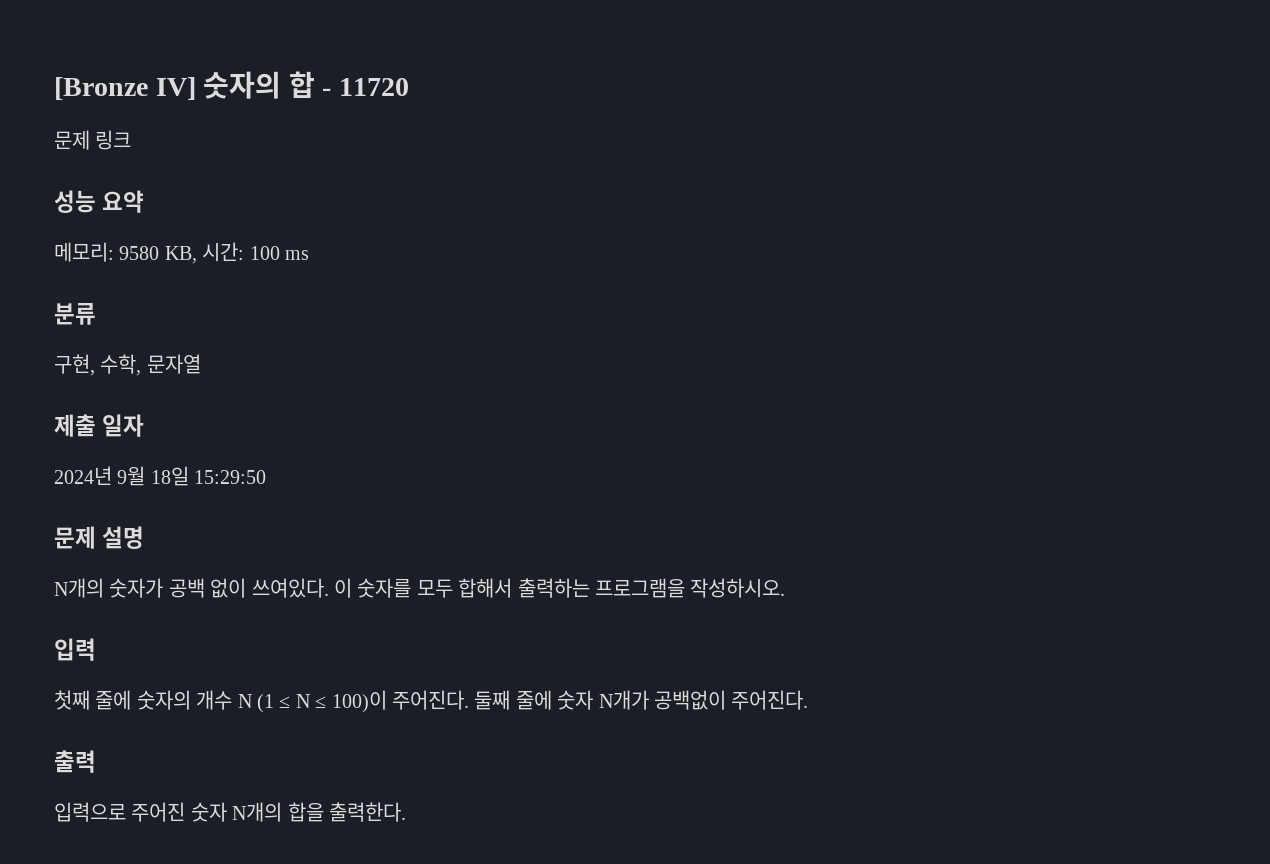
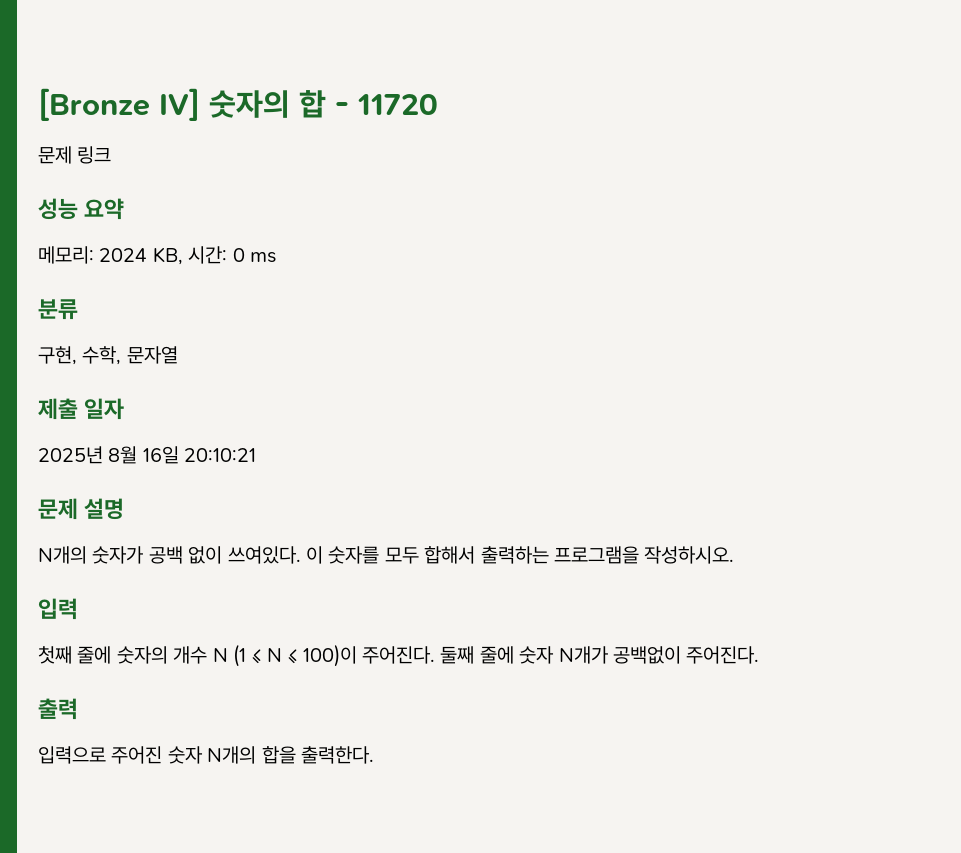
[119,246,160,260] 9580 -> [99,248,148,262] 2024
[249,246,280,260] 100 -> [232,248,245,262] 0
[54,466,267,486] 2024년 9월 18일 15:29:50 -> [38,446,257,464] 2025년 8월 16일 20:10:21

